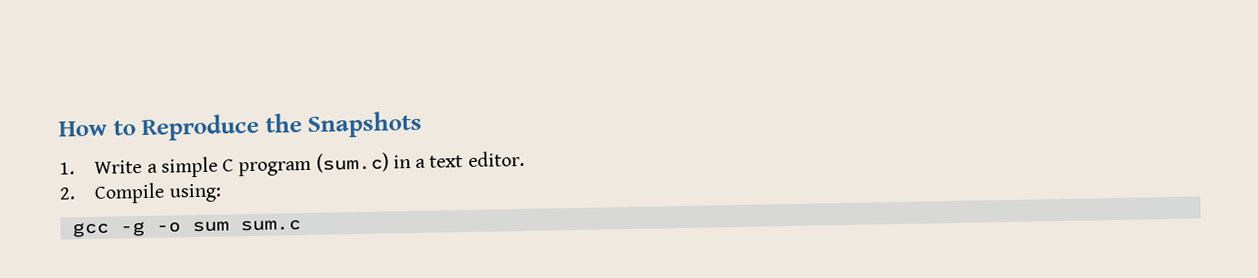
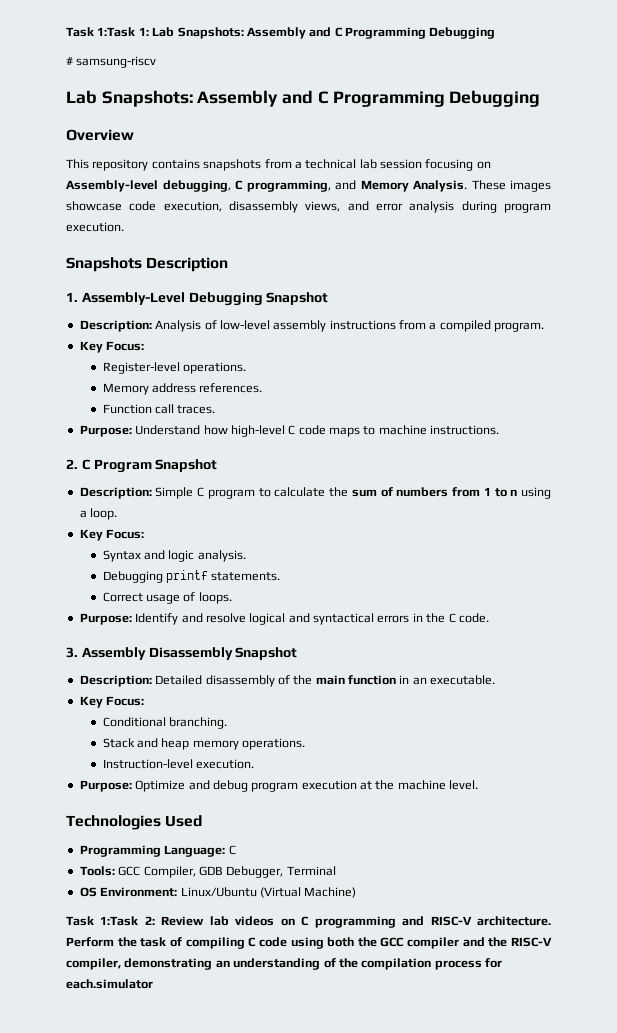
[58,110,423,142] [59,150,525,178] [59,182,222,204] [71,220,301,238] How to Reproduce the Snapshots // 1. Write a simple C program (sum.c) in a text editor. // 2. Compile using: // gcc -g -o sum sum.c -> [66,27,496,39] [66,56,157,68] [66,90,541,107] [66,129,134,141] [66,159,491,171] [66,180,551,192] [66,201,551,213] [66,222,124,232] [66,257,229,272] [66,292,329,306] [79,320,545,332] [79,341,145,353] [102,362,246,374] [102,383,263,395] [102,404,216,414] [79,425,500,437] [66,459,218,473] [79,487,551,499] [79,508,118,520] [79,529,145,541] [102,550,246,562] [102,570,281,583] [102,592,232,604] [79,613,489,625] [66,647,298,660] [79,675,496,687] [79,696,145,708] [102,717,227,729] [102,738,306,750] [102,759,254,769] [79,780,479,792] [66,815,203,830] [79,845,236,857] [79,866,336,878] [79,887,357,898] [66,916,551,928] [66,937,553,949] [66,958,502,970] [66,979,153,989] Task 1:Task 1: Lab Snapshots: Assembly and C Programming Debugging // # samsung-riscv // Lab Snapshots: Assembly and C Programming Debugging // Overview // This repository contains snapshots from a technical lab session focusing on Assembly-level debugging, C programming, and Memory Analysis. These images showcase code execution, disassembly views, and error analysis during program execution. // Snapshots Description // 1. Assembly-Level Debugging Snapshot // Description: Analysis of low-level assembly instructions from a compiled program. // Key Focus: // Register-level operations. // Memory address references. // Function call traces. // Purpose: Understand how high-level C code maps to machine instructions. // 2. C Program Snapshot // Description: Simple C program to calculate the sum of numbers from 1 to n using a loop. // Key Focus: // Syntax and logic analysis. // Debugging printf statements. // Correct usage of loops. // Purpose: Identify and resolve logical and syntactical errors in the C code. // 3. Assembly Disassembly Snapshot // Description: Detailed disassembly of the main function in an executable. // Key Focus: // Conditional branching. // Stack and heap memory operations. // Instruction-level execution. // Purpose: Optimize and debug program execution at the machine level. // Technologies Used // Programming Language: C // Tools: GCC Compiler, GDB Debugger, Terminal // OS Environment: Linux/Ubuntu (Virtual Machine) // Task 1:Task 2: Review lab videos on C programming and RISC-V architecture. Perform the task of compiling C code using both the GCC compiler and the RISC-V compiler, demonstrating an understanding of the compilation process for each.simulator

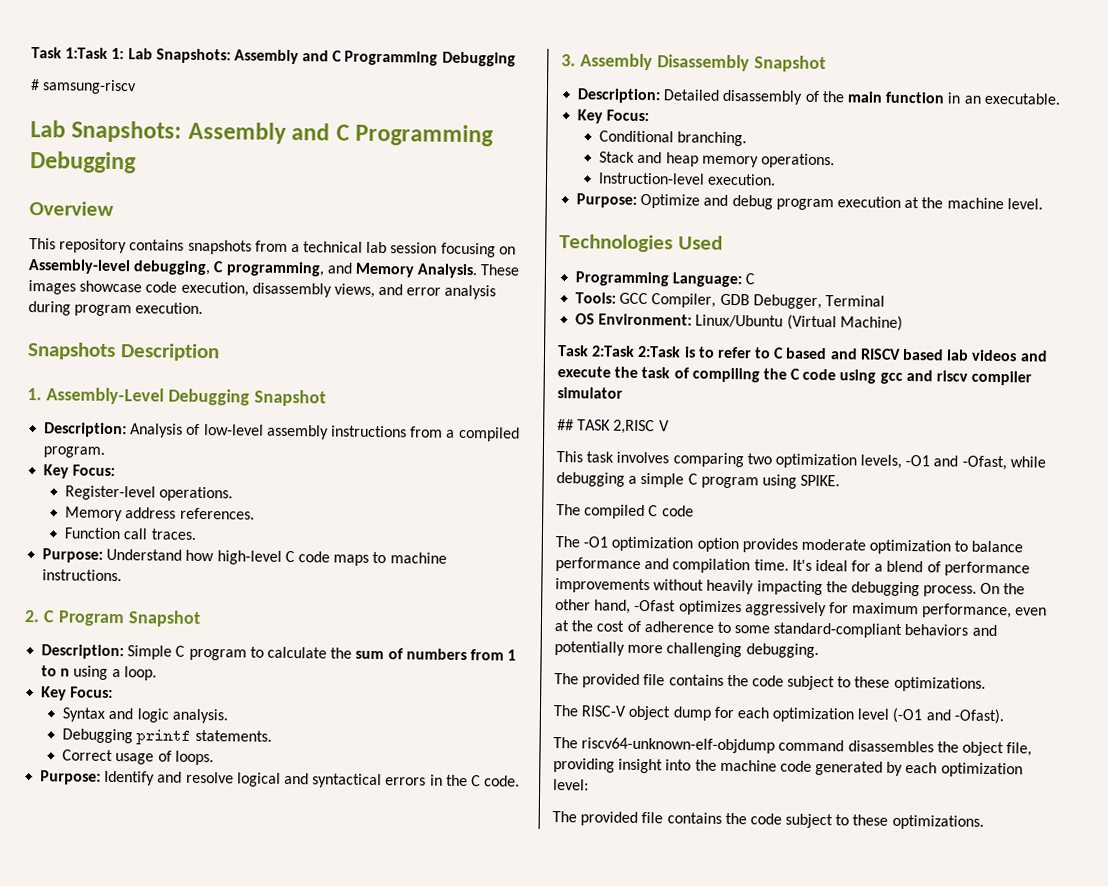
[100,916,551,928] [66,937,114,947] 1:Task 2: Review lab videos on C programming and RISC-V architecture. Perform -> [591,345,1048,362] [557,366,611,378] 2:Task 2:Task is to refer to C based and RISCV based lab videos and execute
(245, 943) none -> [762,368,787,380] the
[327,937,553,949] [66,958,502,970] [66,979,153,989] both the GCC compiler and the RISC-V compiler, demonstrating an understanding of the compilation process for each.simulator -> [879,369,1033,386] [557,387,623,399] [557,419,670,435] [556,451,1046,471] [556,472,841,489] [556,504,694,520] [555,536,1024,555] [555,557,1030,577] [555,578,1026,597] [555,599,1048,619] [554,620,997,638] [554,641,819,659] [554,673,986,692] [553,705,1005,725] [553,737,1033,757] [553,758,1023,778] [553,779,589,791] [552,811,984,830] gcc and riscv compiler simulator // ## TASK 2,RISC V // This task involves comparing two optimization levels, -O1 and -Ofast, while debugging a simple C program using SPIKE. // The compiled C code // The -O1 optimization option provides moderate optimization to balance performance and compilation time. It's ideal for a blend of performance improvements without heavily impacting the debugging process. On the other hand, -Ofast optimizes aggressively for maximum performance, even at the cost of adherence to some standard-compliant behaviors and potentially more challenging debugging. // The provided file contains the code subject to these optimizations. // The RISC-V object dump for each optimization level (-O1 and -Ofast). // The riscv64-unknown-elf-objdump command disassembles the object file, providing insight into the machine code generated by each optimization level: // The provided file contains the code subject to these optimizations.

